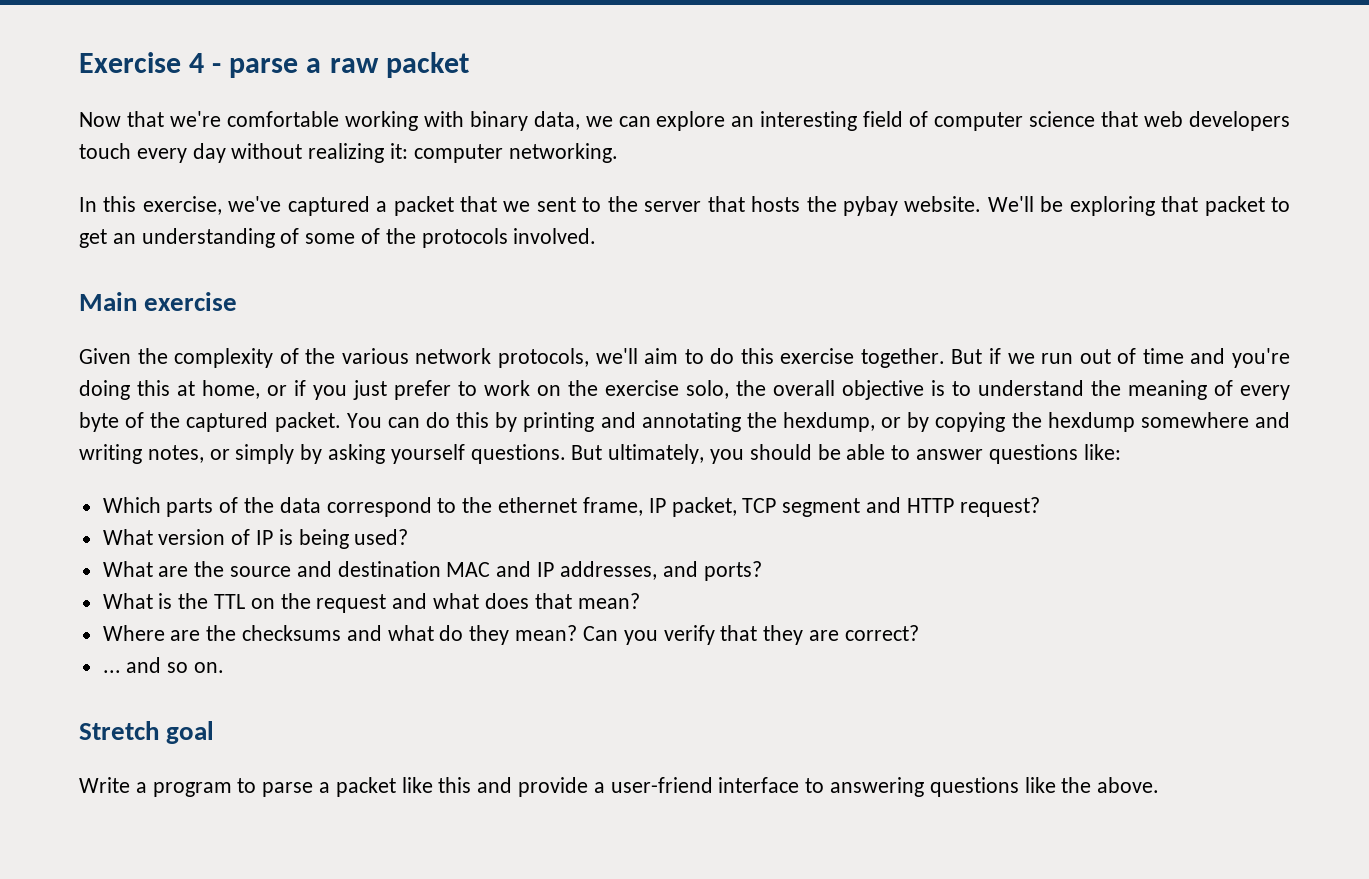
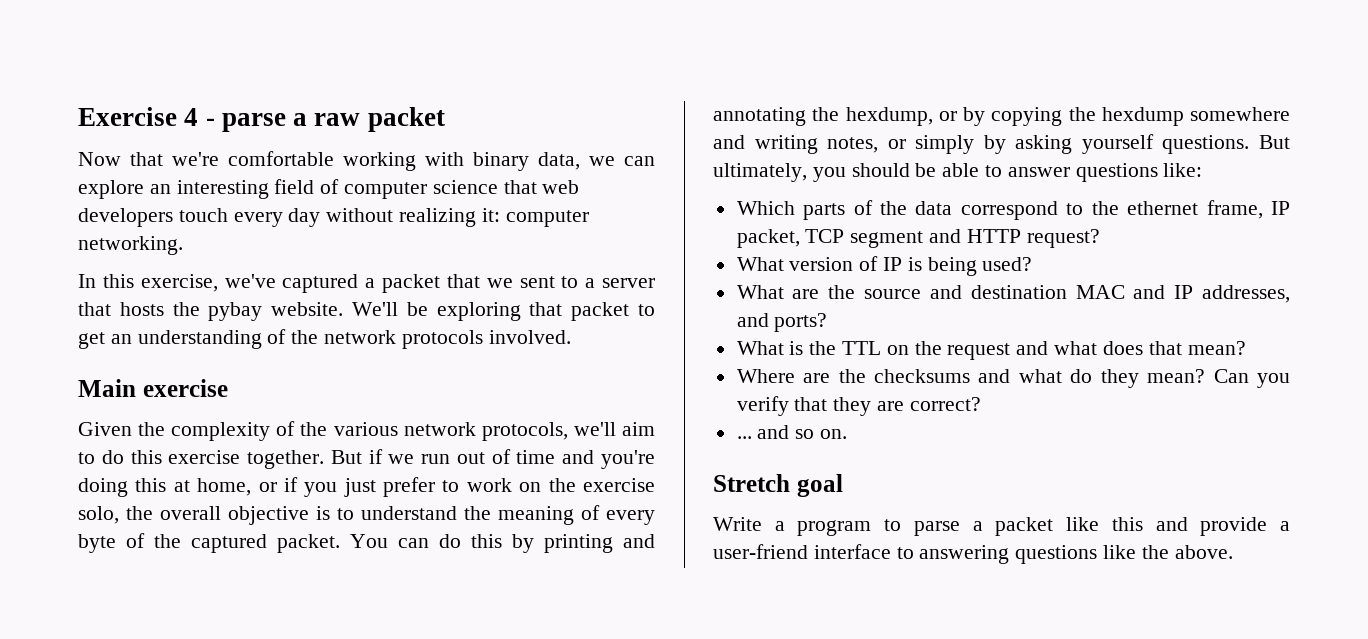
[607,196,638,212] the -> [585,278,596,288] a
[305,228,416,244] some of the -> [291,330,397,344] the network

